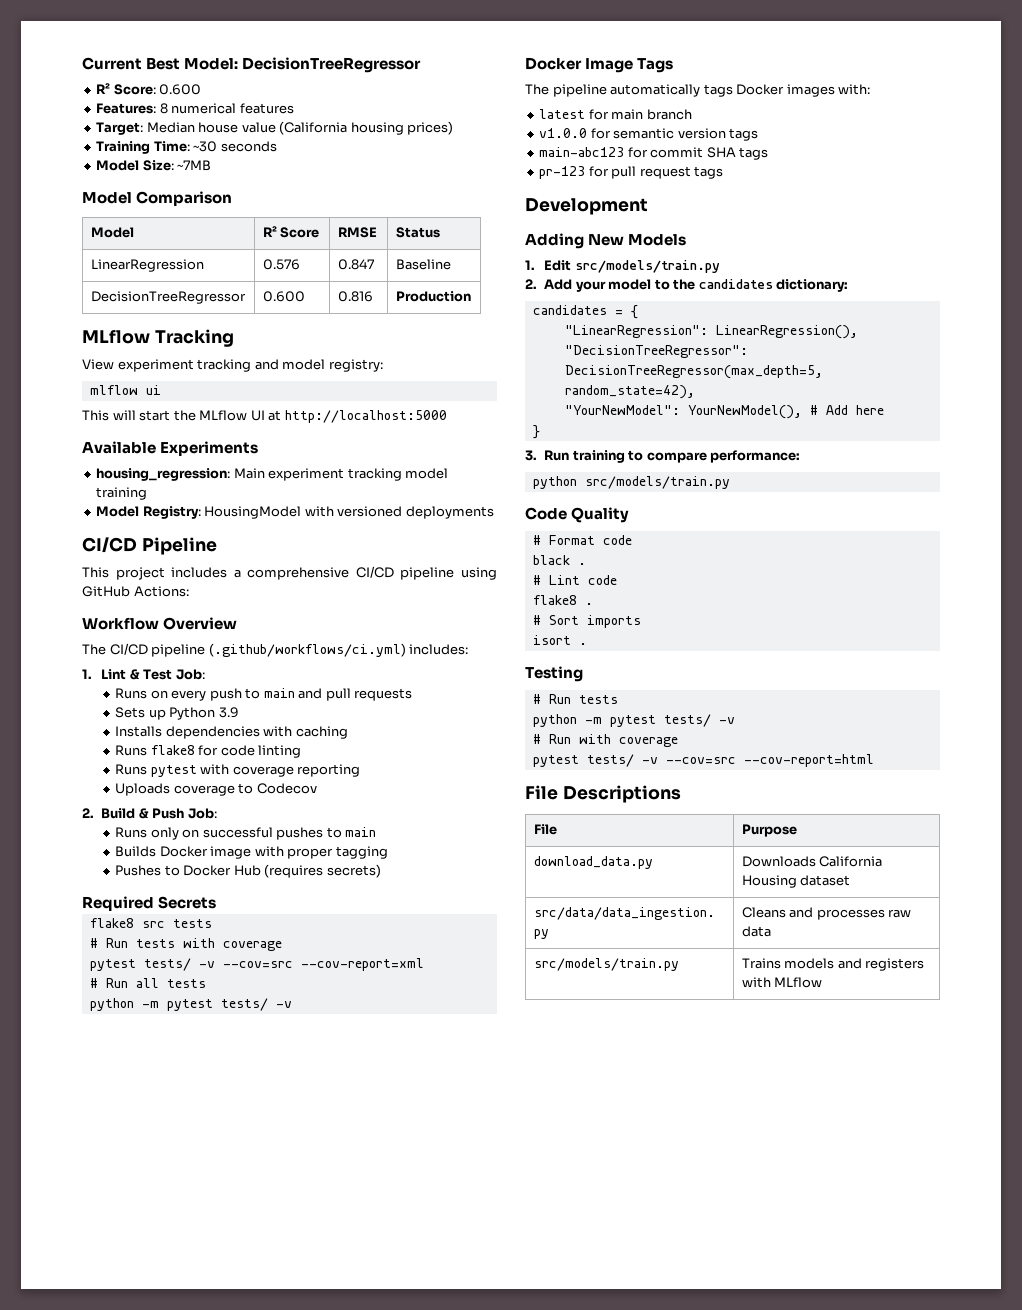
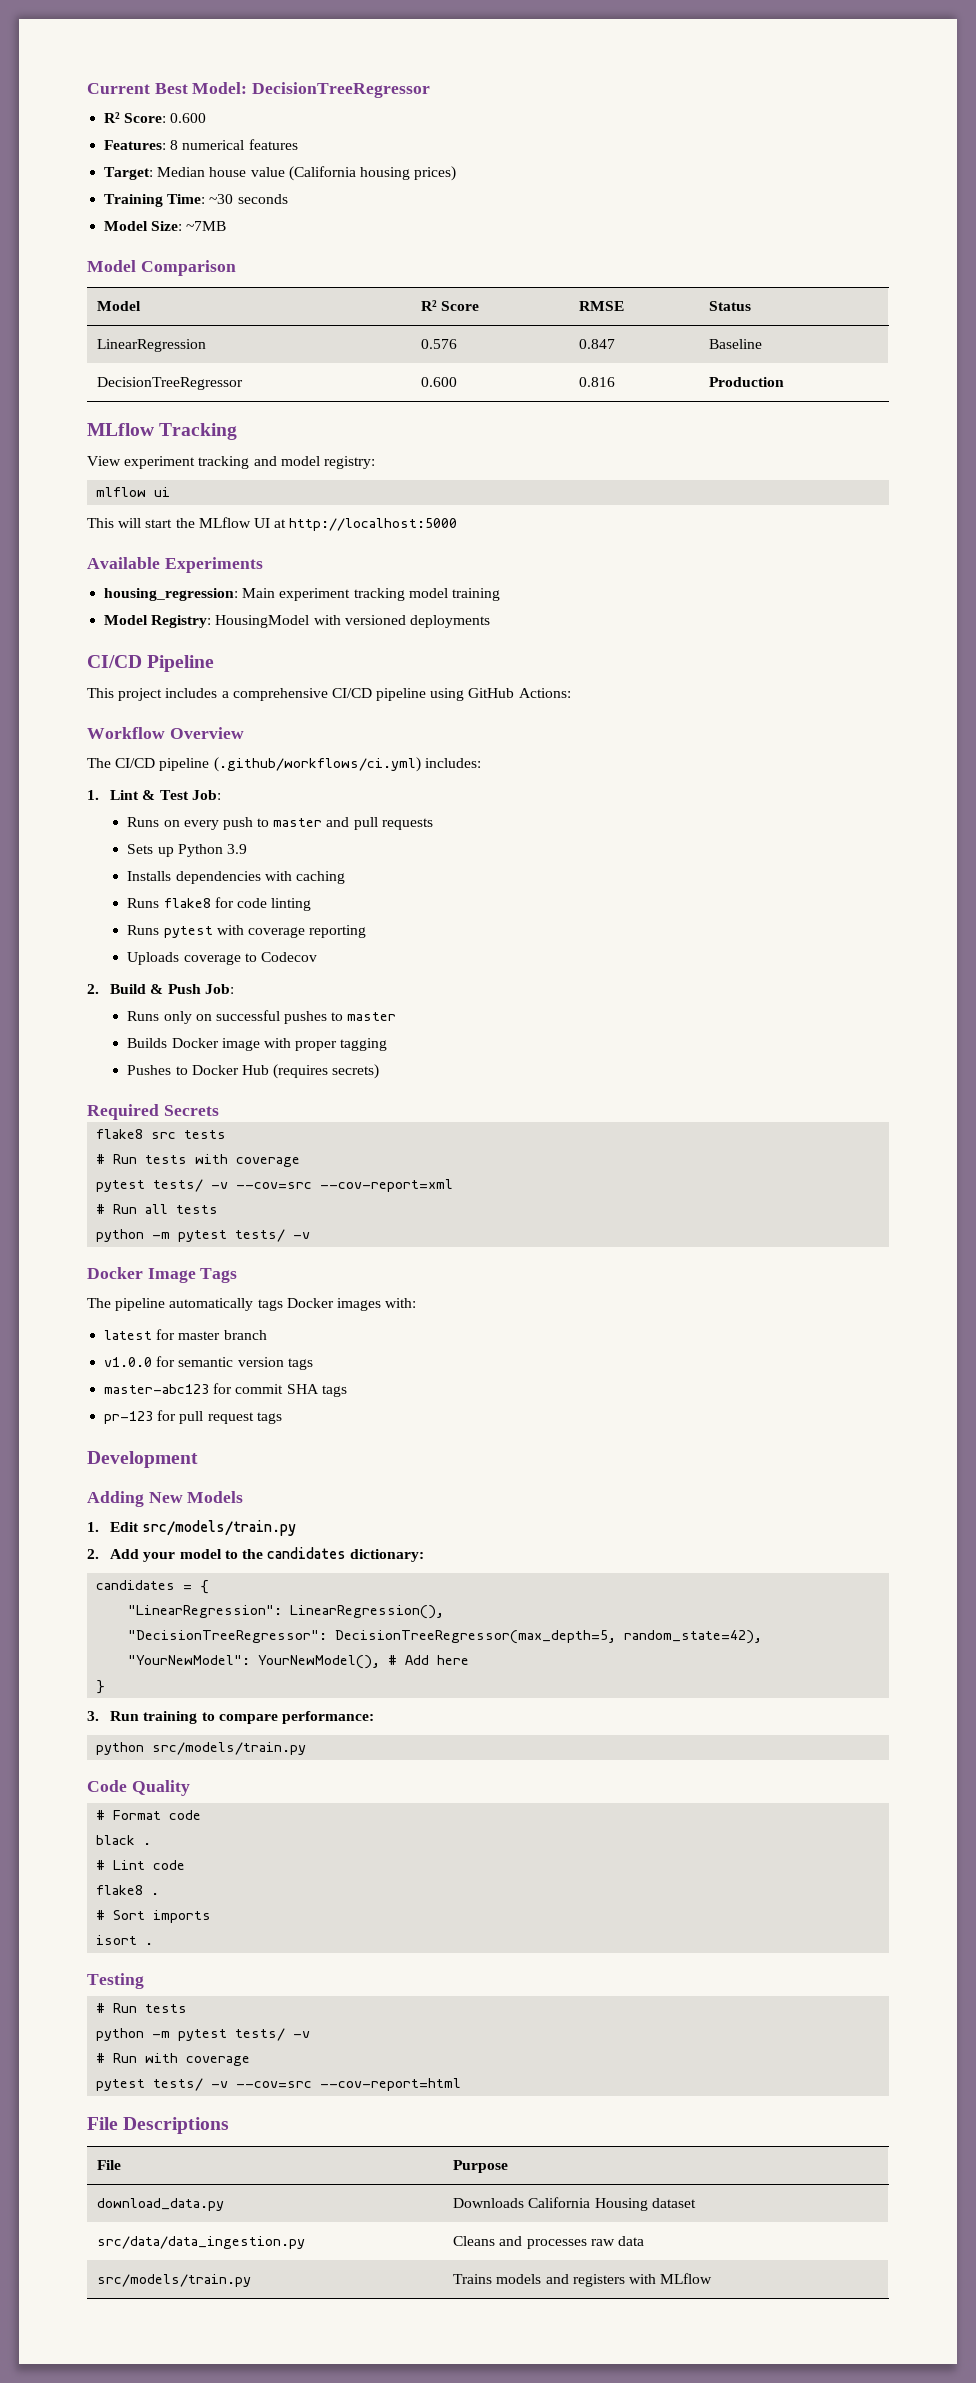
[263,688,295,698] main -> [273,818,323,827] master
[345,827,377,837] main -> [347,1012,397,1021] master
[611,109,644,120] main -> [178,1331,221,1340] master
[539,147,625,157] main-abc123 -> [104,1384,210,1394] master-abc123

